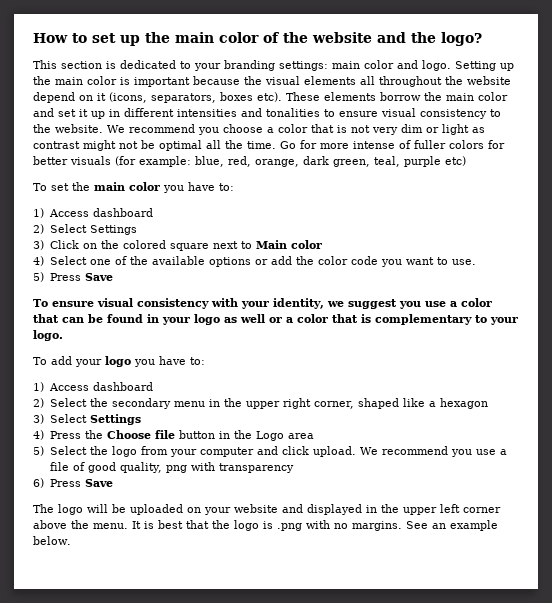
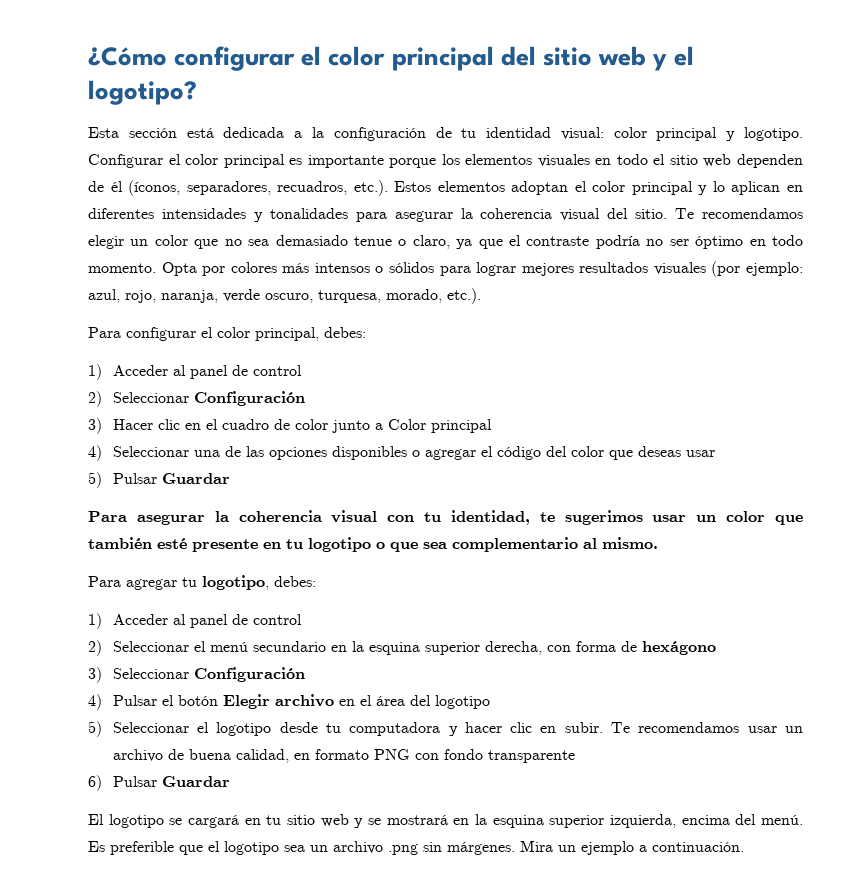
[33,32,482,46] [33,60,514,71] [33,76,511,87] [33,92,508,103] [33,108,501,119] [33,124,485,135] [33,140,505,151] [33,156,466,167] [33,182,234,193] [33,208,153,218] [33,224,137,235] [33,240,322,251] [33,256,476,267] [33,272,113,282] [33,298,492,309] [33,314,518,325] [33,330,63,341] [33,356,205,367] [33,382,153,392] [33,398,489,409] [33,414,141,425] [33,430,314,441] [33,446,507,457] [49,462,295,473] [33,478,113,488] [33,504,501,515] [33,520,498,531] [33,536,71,545] How to set up the main color of the website and the logo? // This section is dedicated to your branding settings: main color and logo. Setting up the main color is important because the visual elements all throughout the website depend on it (icons, separators, boxes etc). These elements borrow the main color and set it up in different intensities and tonalities to ensure visual consistency to the website. We recommend you choose a color that is not very dim or light as contrast might not be optimal all the time. Go for more intense of fuller colors for better visuals (for example: blue, red, orange, dark green, teal, purple etc) // To set the main color you have to: // 1) Access dashboard // 2) Select Settings // 3) Click on the colored square next to Main color // 4) Select one of the available options or add the color code you want to use. // 5) Press Save // To ensure visual consistency with your identity, we suggest you use a color that can be found in your logo as well or a color that is complementary to your logo. // To add your logo you have to: // 1) Access dashboard // 2) Select the secondary menu in the upper right corner, shaped like a hexagon // 3) Select Settings // 4) Press the Choose file button in the Logo area // 5) Select the logo from your computer and click upload. We recommend you use a file of good quality, png with transparency // 6) Press Save // The logo will be uploaded on your website and displayed in the upper left corner above the menu. It is best that the logo is .png with no margins. See an example below. -> [88,46,695,71] [88,80,197,105] [88,127,804,141] [88,154,803,168] [88,180,803,196] [88,208,803,222] [88,235,804,249] [88,261,803,277] [88,288,481,304] [88,327,366,341] [88,364,302,380] [88,391,305,407] [88,418,492,434] [88,445,715,461] [88,472,230,488] [88,510,803,525] [88,537,658,552] [88,575,316,590] [88,613,302,629] [88,640,716,656] [88,667,305,683] [88,694,490,710] [88,721,803,737] [112,749,575,763] [88,775,230,791] [88,814,803,828] [88,840,744,855] ¿Cómo configurar el color principal del sitio web y el logotipo? // Esta sección está dedicada a la configuración de tu identidad visual: color principal y logotipo. Configurar el color principal es importante porque los elementos visuales en todo el sitio web dependen de él (íconos, separadores, recuadros, etc.). Estos elementos adoptan el color principal y lo aplican en diferentes intensidades y tonalidades para asegurar la coherencia visual del sitio. Te recomendamos elegir un color que no sea demasiado tenue o claro, ya que el contraste podría no ser óptimo en todo momento. Opta por colores más intensos o sólidos para lograr mejores resultados visuales (por ejemplo: azul, rojo, naranja, verde oscuro, turquesa, morado, etc.). // Para configurar el color principal, debes: // 1) Acceder al panel de control // 2) Seleccionar Configuración // 3) Hacer clic en el cuadro de color junto a Color principal // 4) Seleccionar una de las opciones disponibles o agregar el código del color que deseas usar // 5) Pulsar Guardar // Para asegurar la coherencia visual con tu identidad, te sugerimos usar un color que también esté presente en tu logotipo o que sea complementario al mismo. // Para agregar tu logotipo, debes: // 1) Acceder al panel de control // 2) Seleccionar el menú secundario en la esquina superior derecha, con forma de hexágono // 3) Seleccionar Configuración // 4) Pulsar el botón Elegir archivo en el área del logotipo // 5) Seleccionar el logotipo desde tu computadora y hacer clic en subir. Te recomendamos usar un archivo de buena calidad, en formato PNG con fondo transparente // 6) Pulsar Guardar // El logotipo se cargará en tu sitio web y se mostrará en la esquina superior izquierda, encima del menú. Es preferible que el logotipo sea un archivo .png sin márgenes. Mira un ejemplo a continuación.

